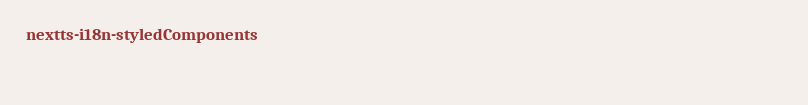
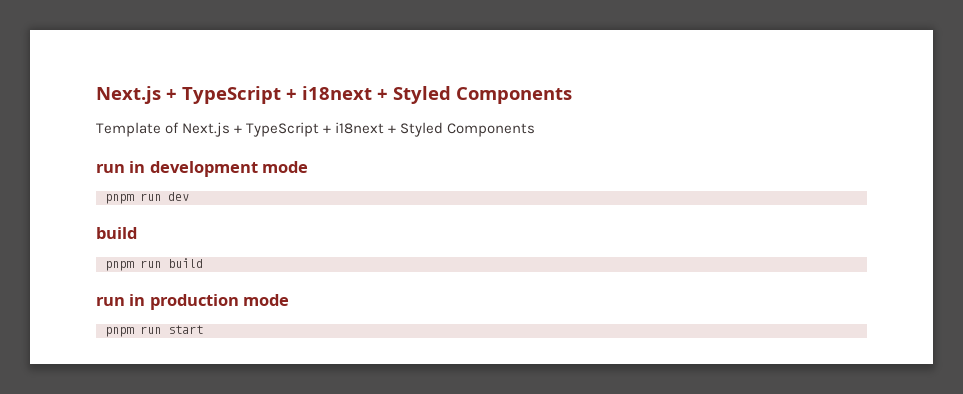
[26,28,258,43] nextts-i18n-styledComponents -> [96,86,572,104] [96,122,536,137] [96,161,309,177] [105,192,189,204] [96,227,137,239] [105,258,203,271] [96,294,290,310] [105,325,203,337] Next.js + TypeScript + i18next + Styled Components // Template of Next.js + TypeScript + i18next + Styled Components // run in development mode // pnpm run dev // build // pnpm run build // run in production mode // pnpm run start

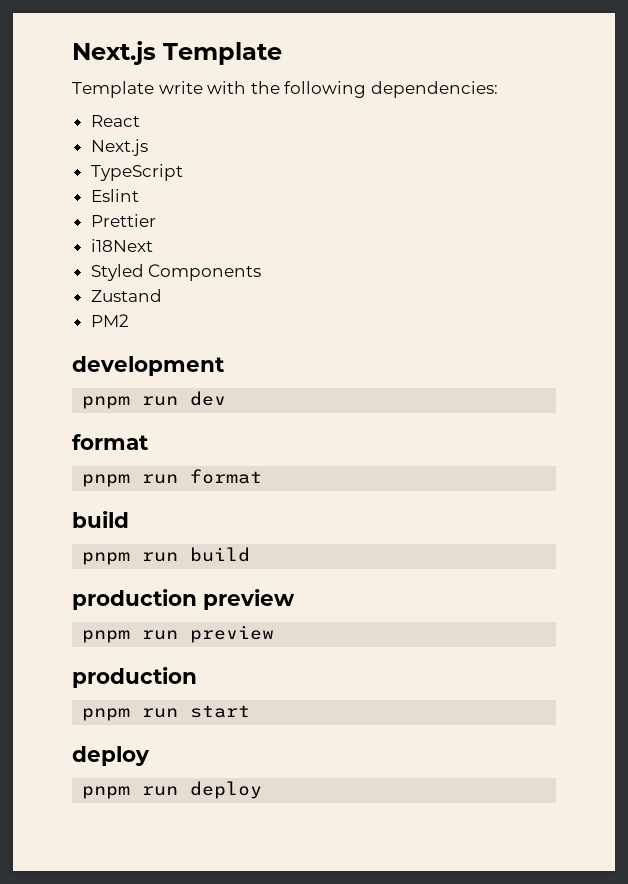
[96,86,572,104] [96,122,536,137] [96,161,146,173] Next.js + TypeScript + i18next + Styled Components // Template of Next.js + TypeScript + i18next + Styled Components // run in -> [72,41,282,65] [72,81,498,98] [90,115,140,127] [90,139,148,156] [90,164,183,181] [90,189,139,202] [90,214,156,227] [90,239,153,252] [90,264,262,281] [90,289,162,302] [90,314,129,327] Next.js Template // Template write with the following dependencies: // React // Next.js // TypeScript // Eslint // Prettier // i18Next // Styled Components // Zustand // PM2 //
[262,161,309,173] mode -> (224, 366) none
(189, 196) none -> [72,434,148,450] [82,469,263,487] // format // pnpm run format
[96,294,290,310] run in production mode -> [72,589,295,610] [82,625,275,643] [72,667,197,688] production preview // pnpm run preview // production
(203, 329) none -> [72,746,150,766] [82,781,263,799] // deploy // pnpm run deploy

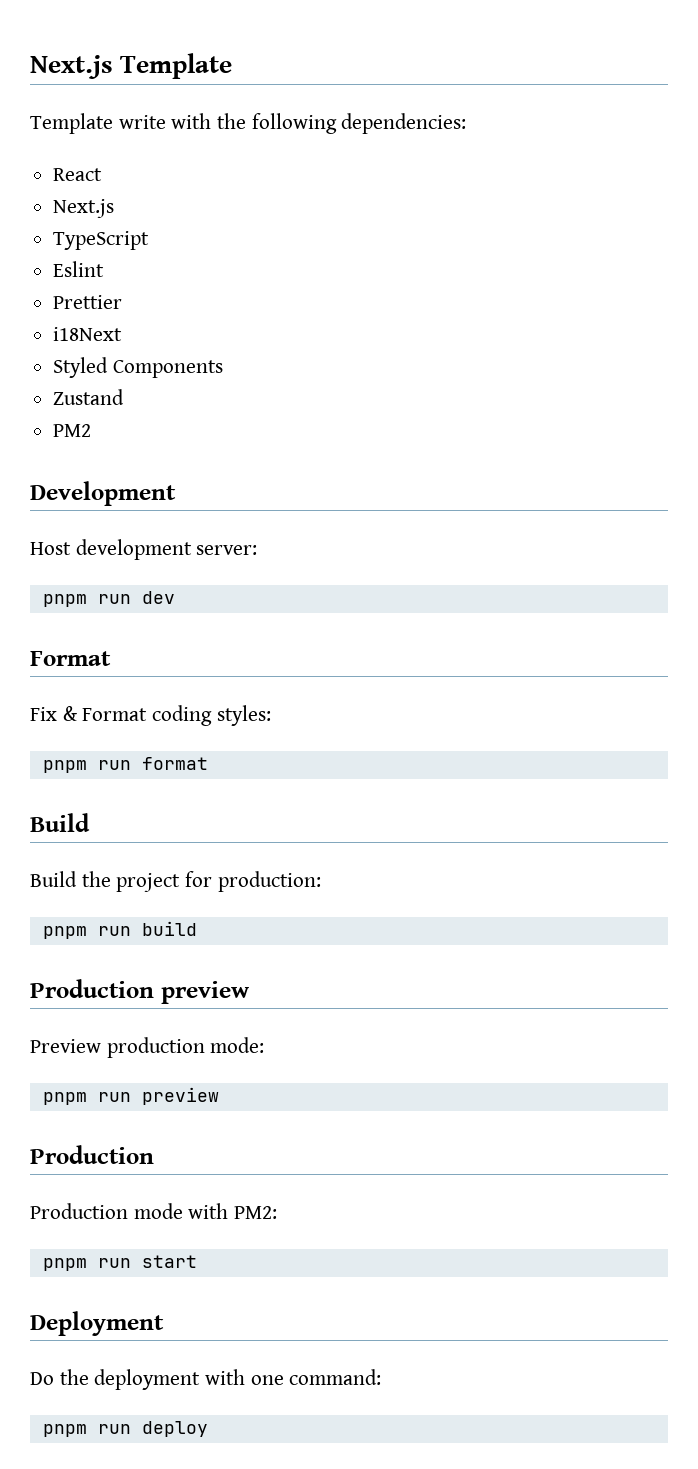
(129, 320) none -> [30,481,176,506] [30,542,71,555] Development // Host
(224, 366) none -> [196,545,258,555] server:
[72,434,148,450] [82,469,263,487] [72,511,129,528] [82,547,251,565] [72,589,295,610] [82,625,275,643] [72,667,197,688] [82,705,251,721] [72,746,150,766] format // pnpm run format // build // pnpm run build // production preview // pnpm run preview // production // pnpm run start // deploy -> [30,651,111,666] [30,705,271,726] [42,757,208,773] [30,813,90,832] [30,871,321,892] [42,921,197,939] [30,979,249,1004] [30,1037,265,1058] [42,1087,219,1105] [30,1145,154,1164] [30,1203,278,1219] [42,1255,197,1271] [30,1311,164,1336] [30,1369,382,1390] Format // Fix & Format coding styles: // pnpm run format // Build // Build the project for production: // pnpm run build // Production preview // Preview production mode: // pnpm run preview // Production // Production mode with PM2: // pnpm run start // Deployment // Do the deployment with one command:

